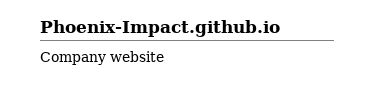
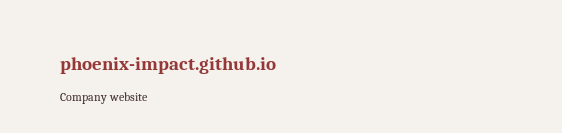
[40,20,280,37] Phoenix-Impact.github.io -> [60,57,276,74] phoenix-impact.github.io

